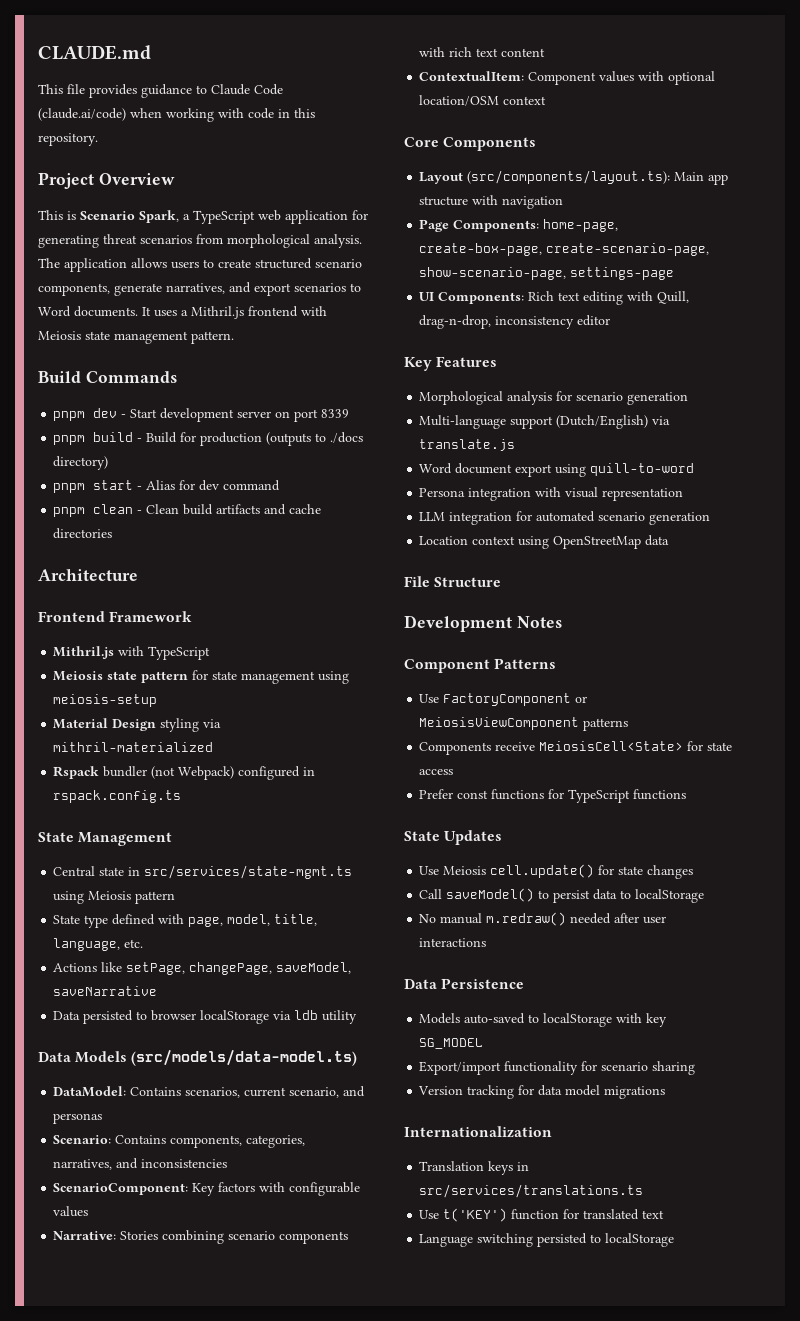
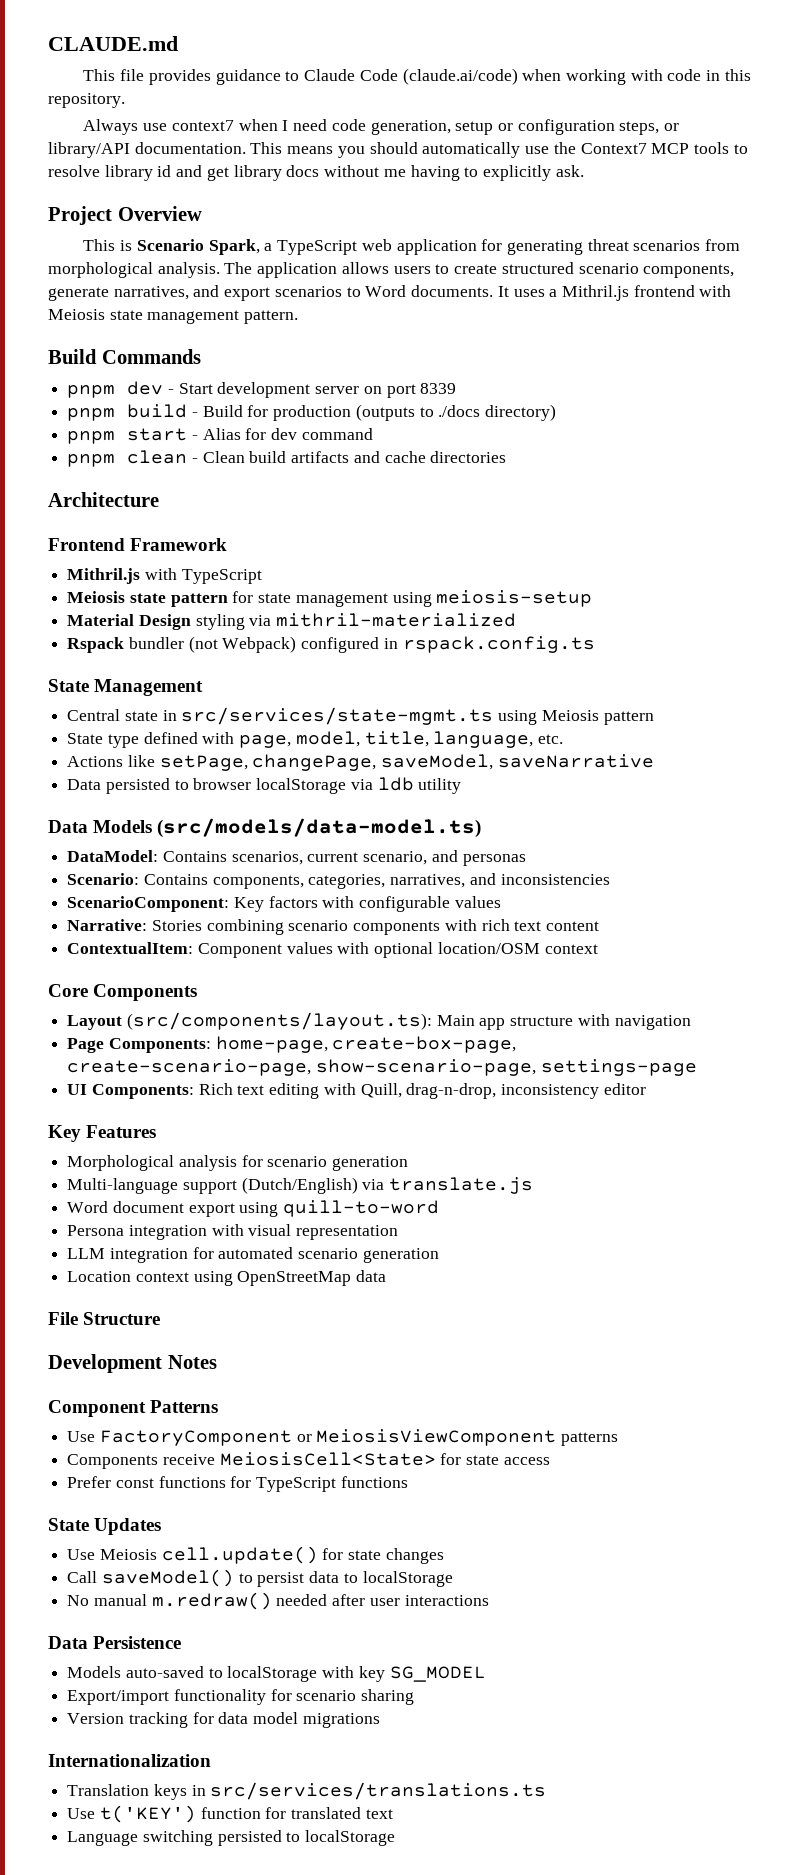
(98, 139) none -> [83,119,680,135] [48,142,748,158] [48,165,584,181] // Always use context7 when I need code generation, setup or configuration steps, or library/API documentation. This means you should automatically use the Context7 MCP tools to resolve library id and get library docs without me having to explicitly ask.

